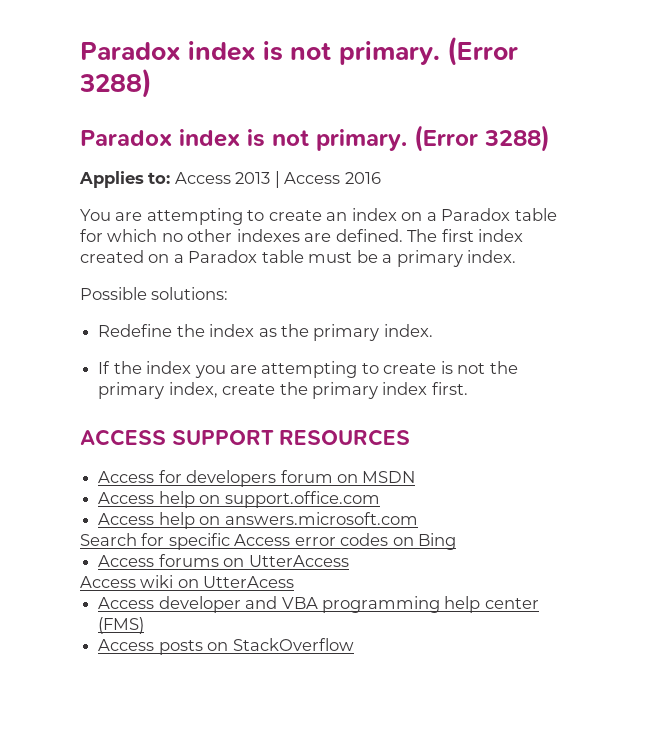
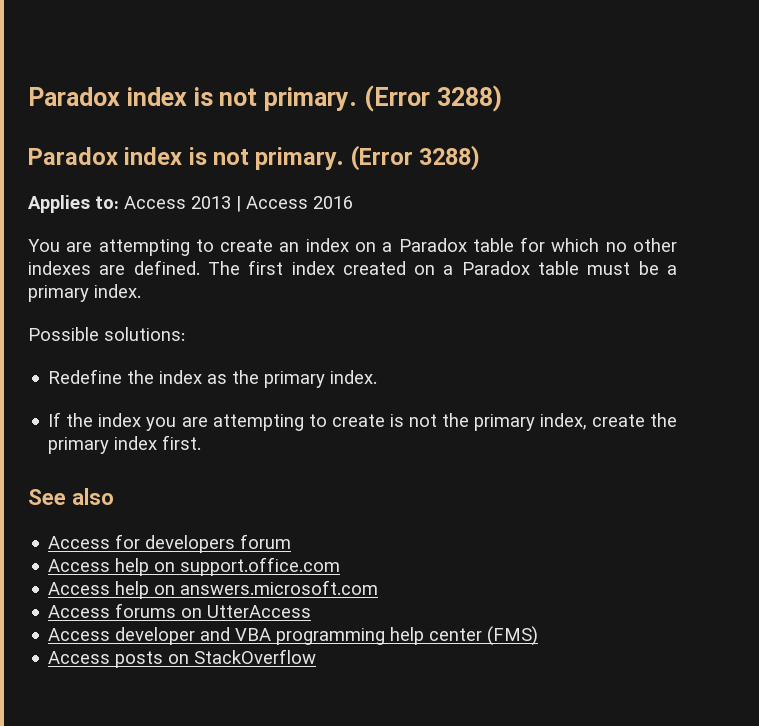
[80,429,410,446] ACCESS SUPPORT RESOURCES -> [28,488,114,505] See also
[336,471,416,483] on MSDN -> (292, 541) none
[80,533,457,550] // Search for specific Access error codes on Bing -> (379, 587) none
[80,575,295,588] // Access wiki on UtterAcess -> (312, 611) none

